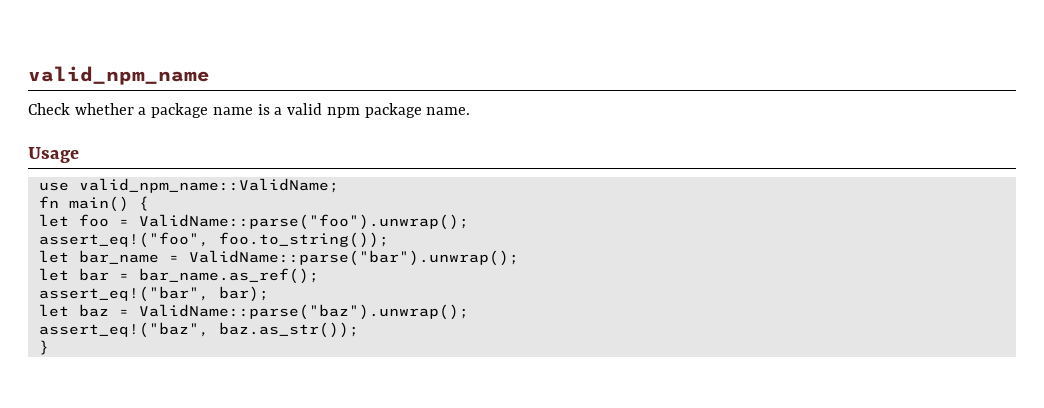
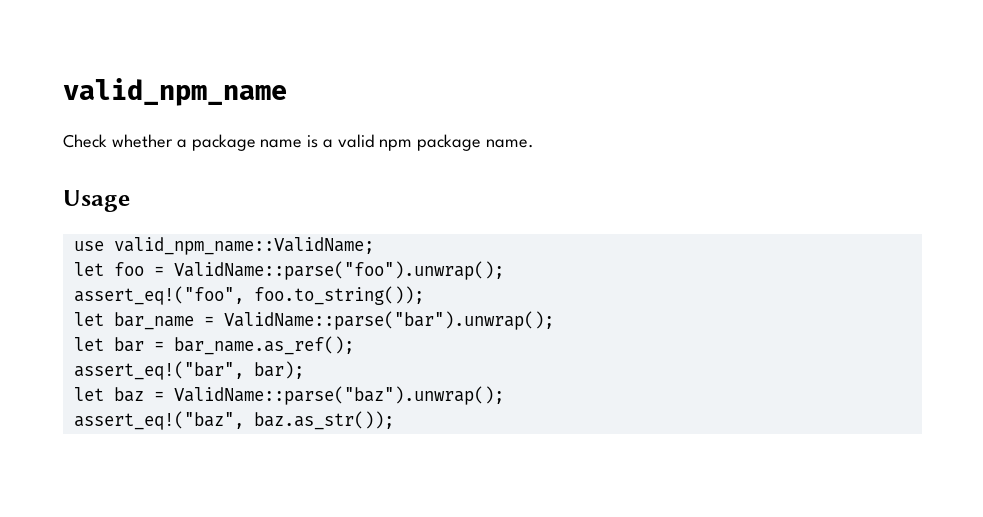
[38,196,149,212] // fn main() { -> (374, 246) none
[38,340,49,355] // } -> (394, 420) none

